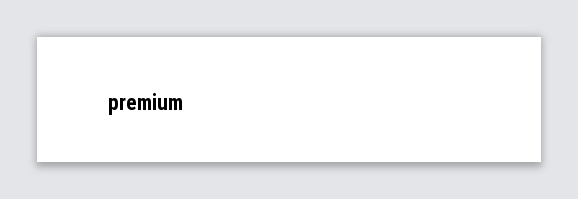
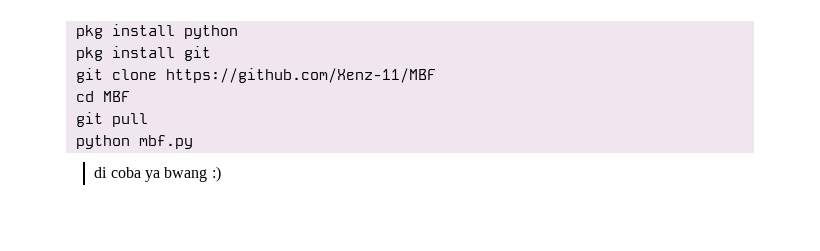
[108,93,183,115] premium -> [75,24,238,39] [75,46,211,61] [75,68,436,83] [75,91,130,102] [75,112,148,127] [75,135,193,149] [94,166,221,182] pkg install python // pkg install git // git clone https://github.com/Xenz-11/MBF // cd MBF // git pull // python mbf.py // di coba ya bwang :)

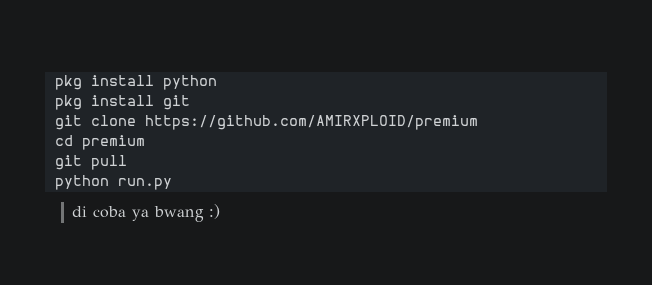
[165,68,436,83] https://github.com/Xenz-11/MBF -> [144,115,478,130] https://github.com/AMIRXPLOID/premium
[102,91,130,102] MBF -> [81,135,145,150] premium
[138,135,193,149] mbf.py -> [117,178,172,190] run.py

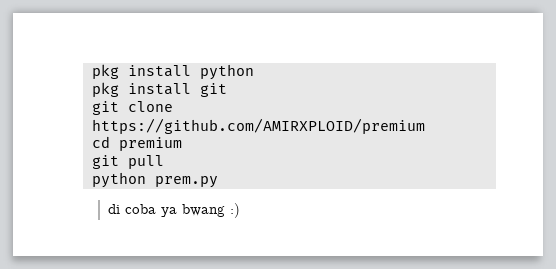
[117,178,172,190] run.py -> [154,176,218,188] prem.py

